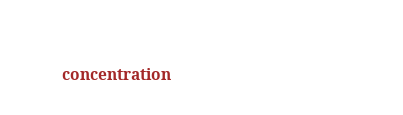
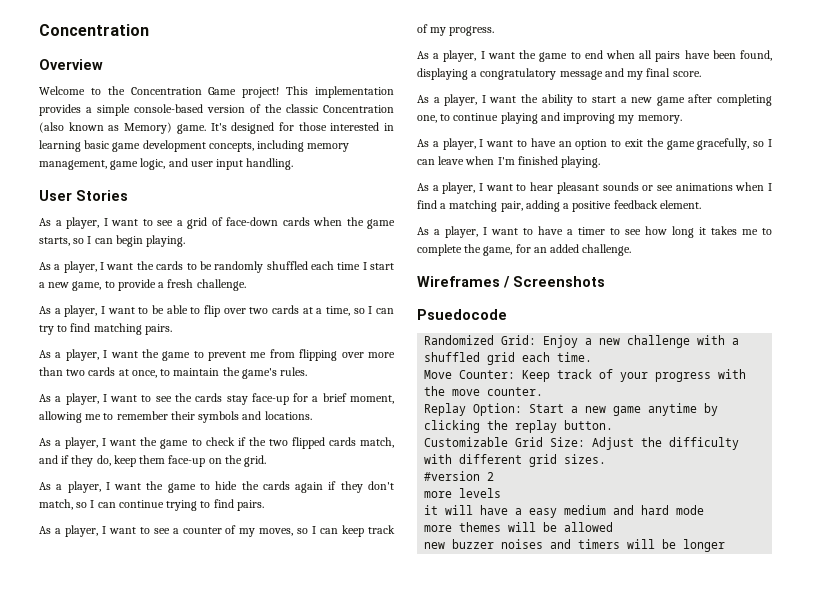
[62,68,171,80] concentration -> [39,24,149,36] [39,59,103,70] [39,86,394,98] [39,104,394,116] [39,122,394,134] [39,140,350,152] [39,158,294,170] [39,190,128,201] [39,217,395,229] [39,235,186,247] [39,261,394,273] [39,279,246,291] [39,305,395,317] [39,323,172,335] [39,349,395,361] [39,367,308,379] [39,393,394,405] [39,411,312,423] [39,437,394,449] [39,455,267,467] [39,481,394,493] [39,499,264,511] [39,525,395,537] [417,24,495,36] [417,50,772,62] [417,68,701,80] [417,94,772,106] [417,112,682,124] [417,138,772,150] [417,156,601,168] [417,182,772,194] [417,200,701,212] [417,226,772,238] [417,244,632,256] [417,276,605,288] [417,309,507,320] [424,335,740,348] [424,352,593,365] [424,369,747,382] [424,386,544,396] [424,403,719,416] [424,420,614,433] [424,437,740,450] [424,454,607,467] [424,471,495,481] [424,488,502,498] [424,505,705,518] [424,522,614,532] [424,539,726,552] Concentration // Overview // Welcome to the Concentration Game project! This implementation provides a simple console-based version of the classic Concentration (also known as Memory) game. It's designed for those interested in learning basic game development concepts, including memory management, game logic, and user input handling. // User Stories // As a player, I want to see a grid of face-down cards when the game starts, so I can begin playing. // As a player, I want the cards to be randomly shuffled each time I start a new game, to provide a fresh challenge. // As a player, I want to be able to flip over two cards at a time, so I can try to find matching pairs. // As a player, I want the game to prevent me from flipping over more than two cards at once, to maintain the game's rules. // As a player, I want to see the cards stay face-up for a brief moment, allowing me to remember their symbols and locations. // As a player, I want the game to check if the two flipped cards match, and if they do, keep them face-up on the grid. // As a player, I want the game to hide the cards again if they don't match, so I can continue trying to find pairs. // As a player, I want to see a counter of my moves, so I can keep track of my progress. // As a player, I want the game to end when all pairs have been found, displaying a congratulatory message and my final score. // As a player, I want the ability to start a new game after completing one, to continue playing and improving my memory. // As a player, I want to have an option to exit the game gracefully, so I can leave when I'm finished playing. // As a player, I want to hear pleasant sounds or see animations when I find a matching pair, adding a positive feedback element. // As a player, I want to have a timer to see how long it takes me to complete the game, for an added challenge. // Wireframes / Screenshots // Psuedocode // Randomized Grid: Enjoy a new challenge with a shuffled grid each time. // Move Counter: Keep track of your progress with the move counter. // Replay Option: Start a new game anytime by clicking the replay button. // Customizable Grid Size: Adjust the difficulty with different grid sizes. // #version 2 // more levels // it will have a easy medium and hard mode // more themes will be allowed // new buzzer noises and timers will be longer

